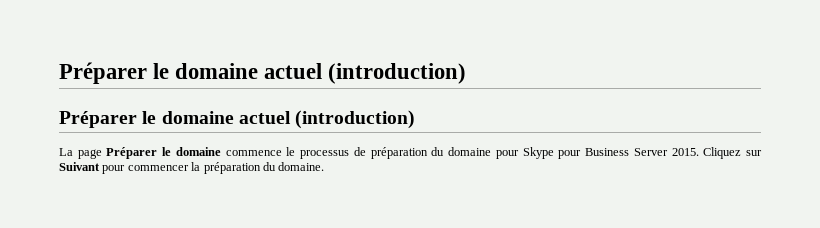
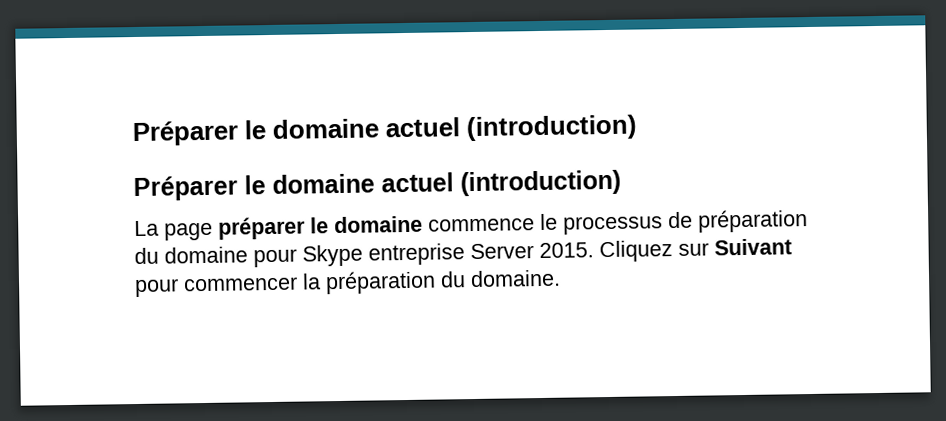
[106,147,158,159] Préparer -> [218,216,306,240] préparer
[558,148,630,159] pour Business -> [368,243,465,266] entreprise

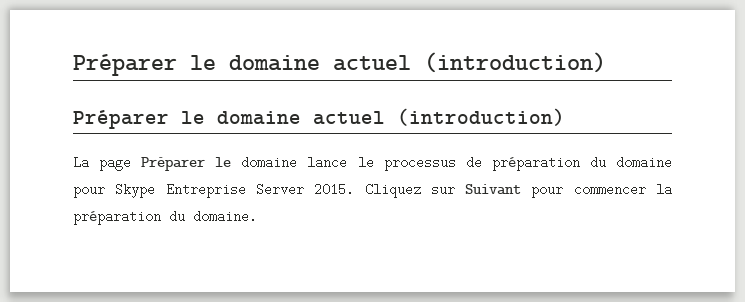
[218,215,535,240] préparer le domaine commence -> [141,156,348,171] Préparer le domaine lance
[368,243,465,266] entreprise -> [165,183,246,198] Entreprise

